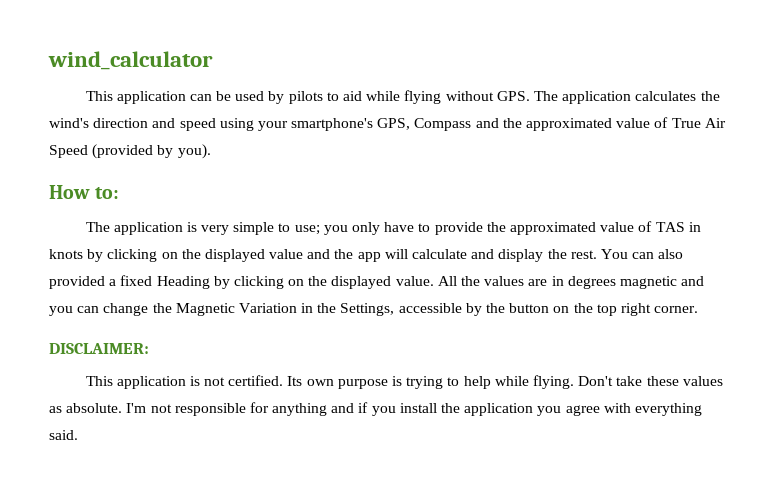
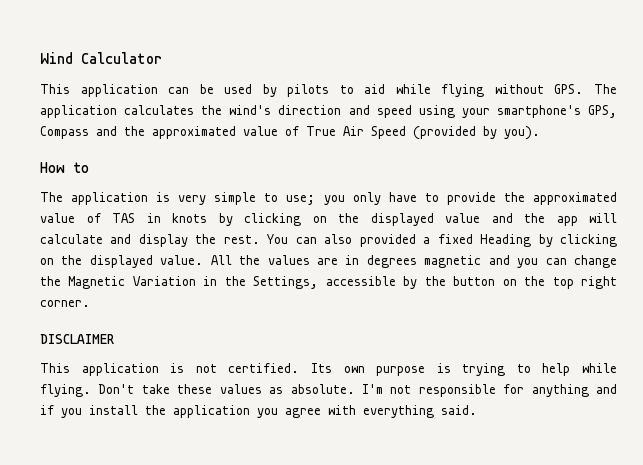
[48,51,213,70] wind_calculator -> [40,52,162,64] Wind Calculator
[95,187,120,199] to: -> [73,162,89,173] to
[49,343,149,354] DISCLAIMER: -> [40,334,114,344] DISCLAIMER

